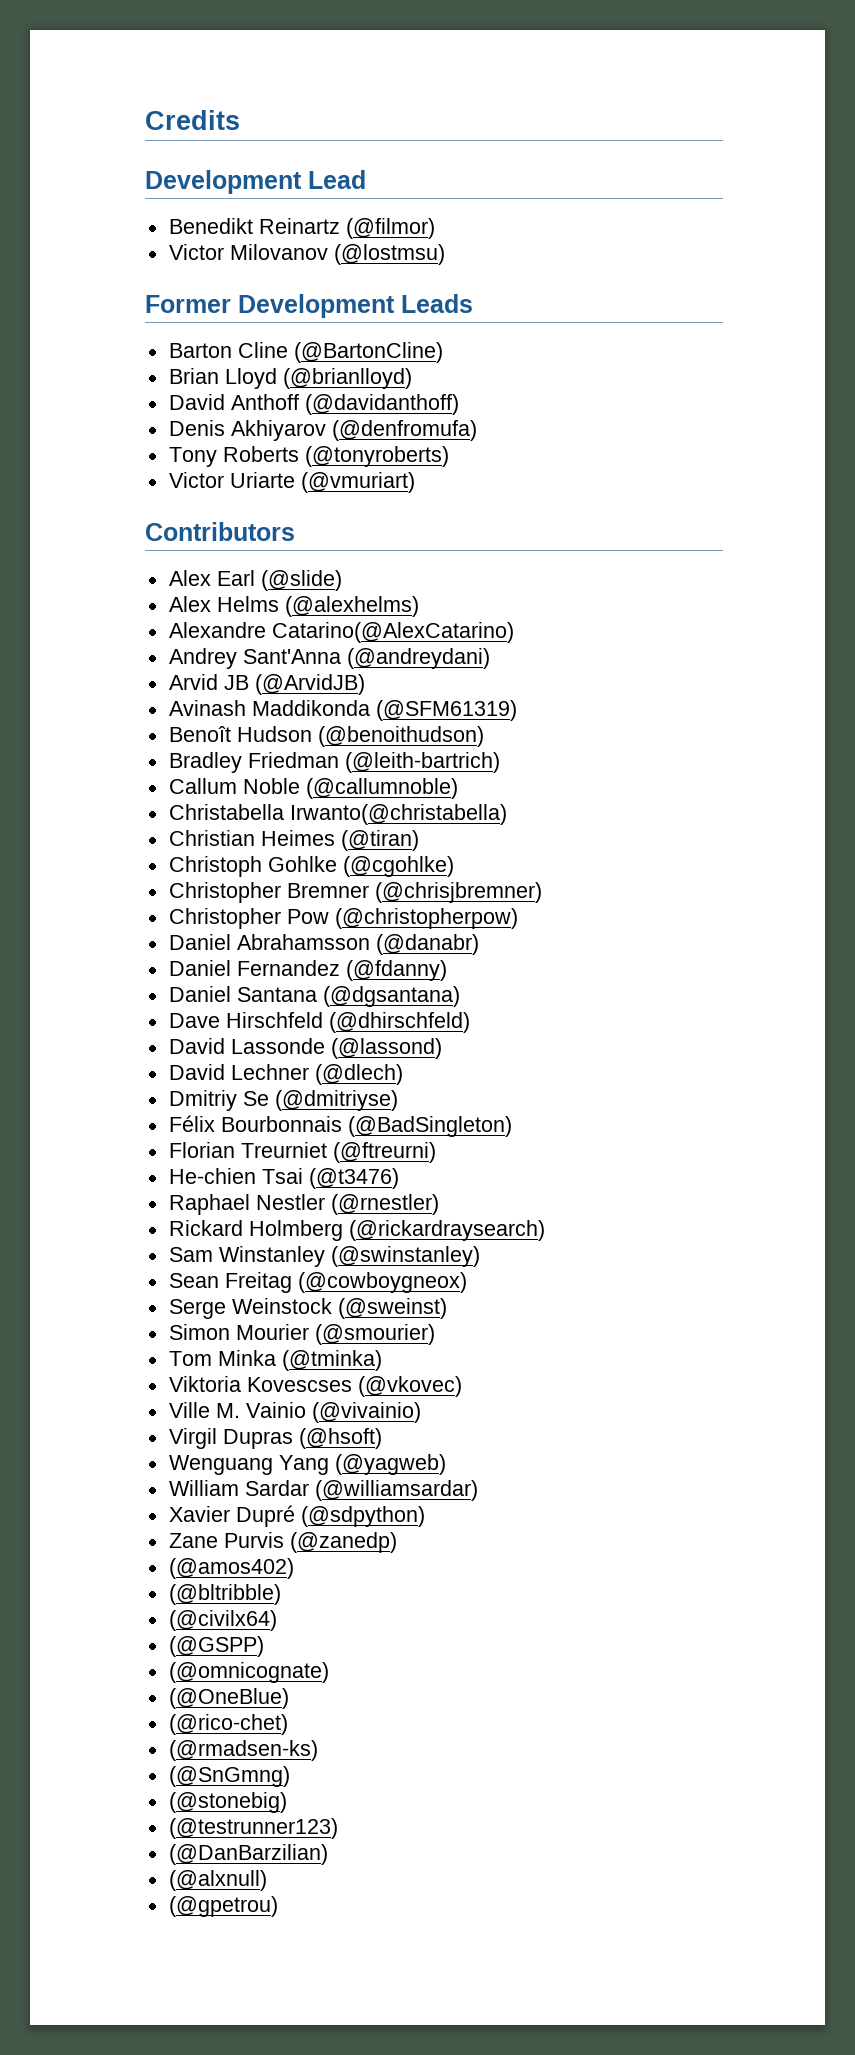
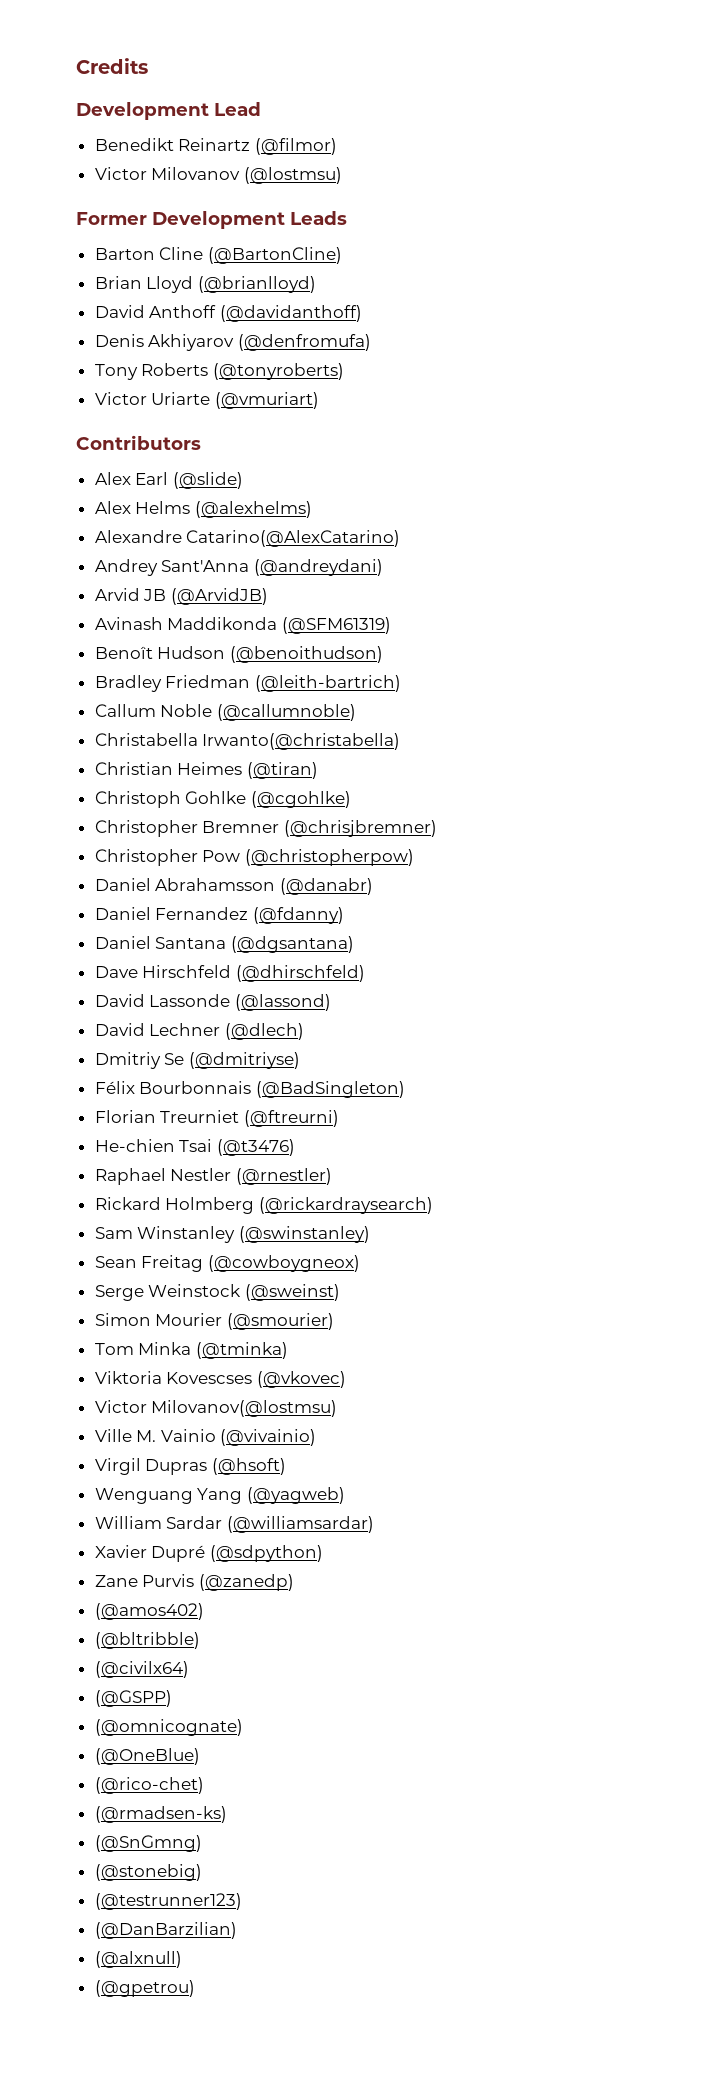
(462, 1386) none -> [94,1400,338,1417] // Victor Milovanov(@lostmsu)

